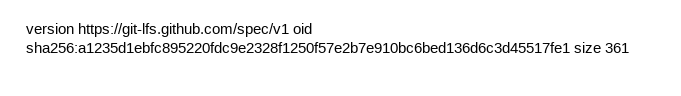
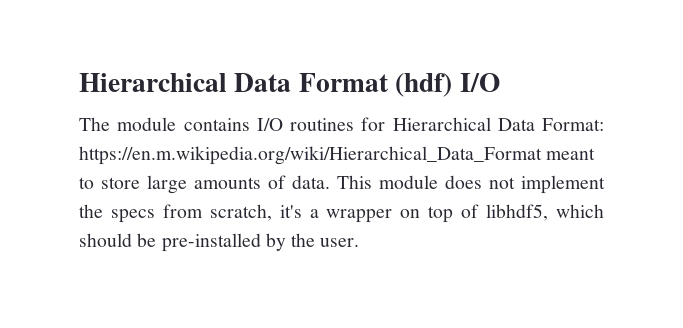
[26,23,313,37] [26,42,630,53] version https://git-lfs.github.com/spec/v1 oid sha256:a1235d1ebfc895220fdc9e2328f1250f57e2b7e910bc6bed136d6c3d45517fe1 size 361 -> [79,73,500,97] [79,117,604,131] [79,146,596,165] [79,175,605,194] [79,204,605,223] [79,233,360,252] Hierarchical Data Format (hdf) I/O // The module contains I/O routines for Hierarchical Data Format: https://en.m.wikipedia.org/wiki/Hierarchical_Data_Format meant to store large amounts of data. This module does not implement the specs from scratch, it's a wrapper on top of libhdf5, which should be pre-installed by the user.

